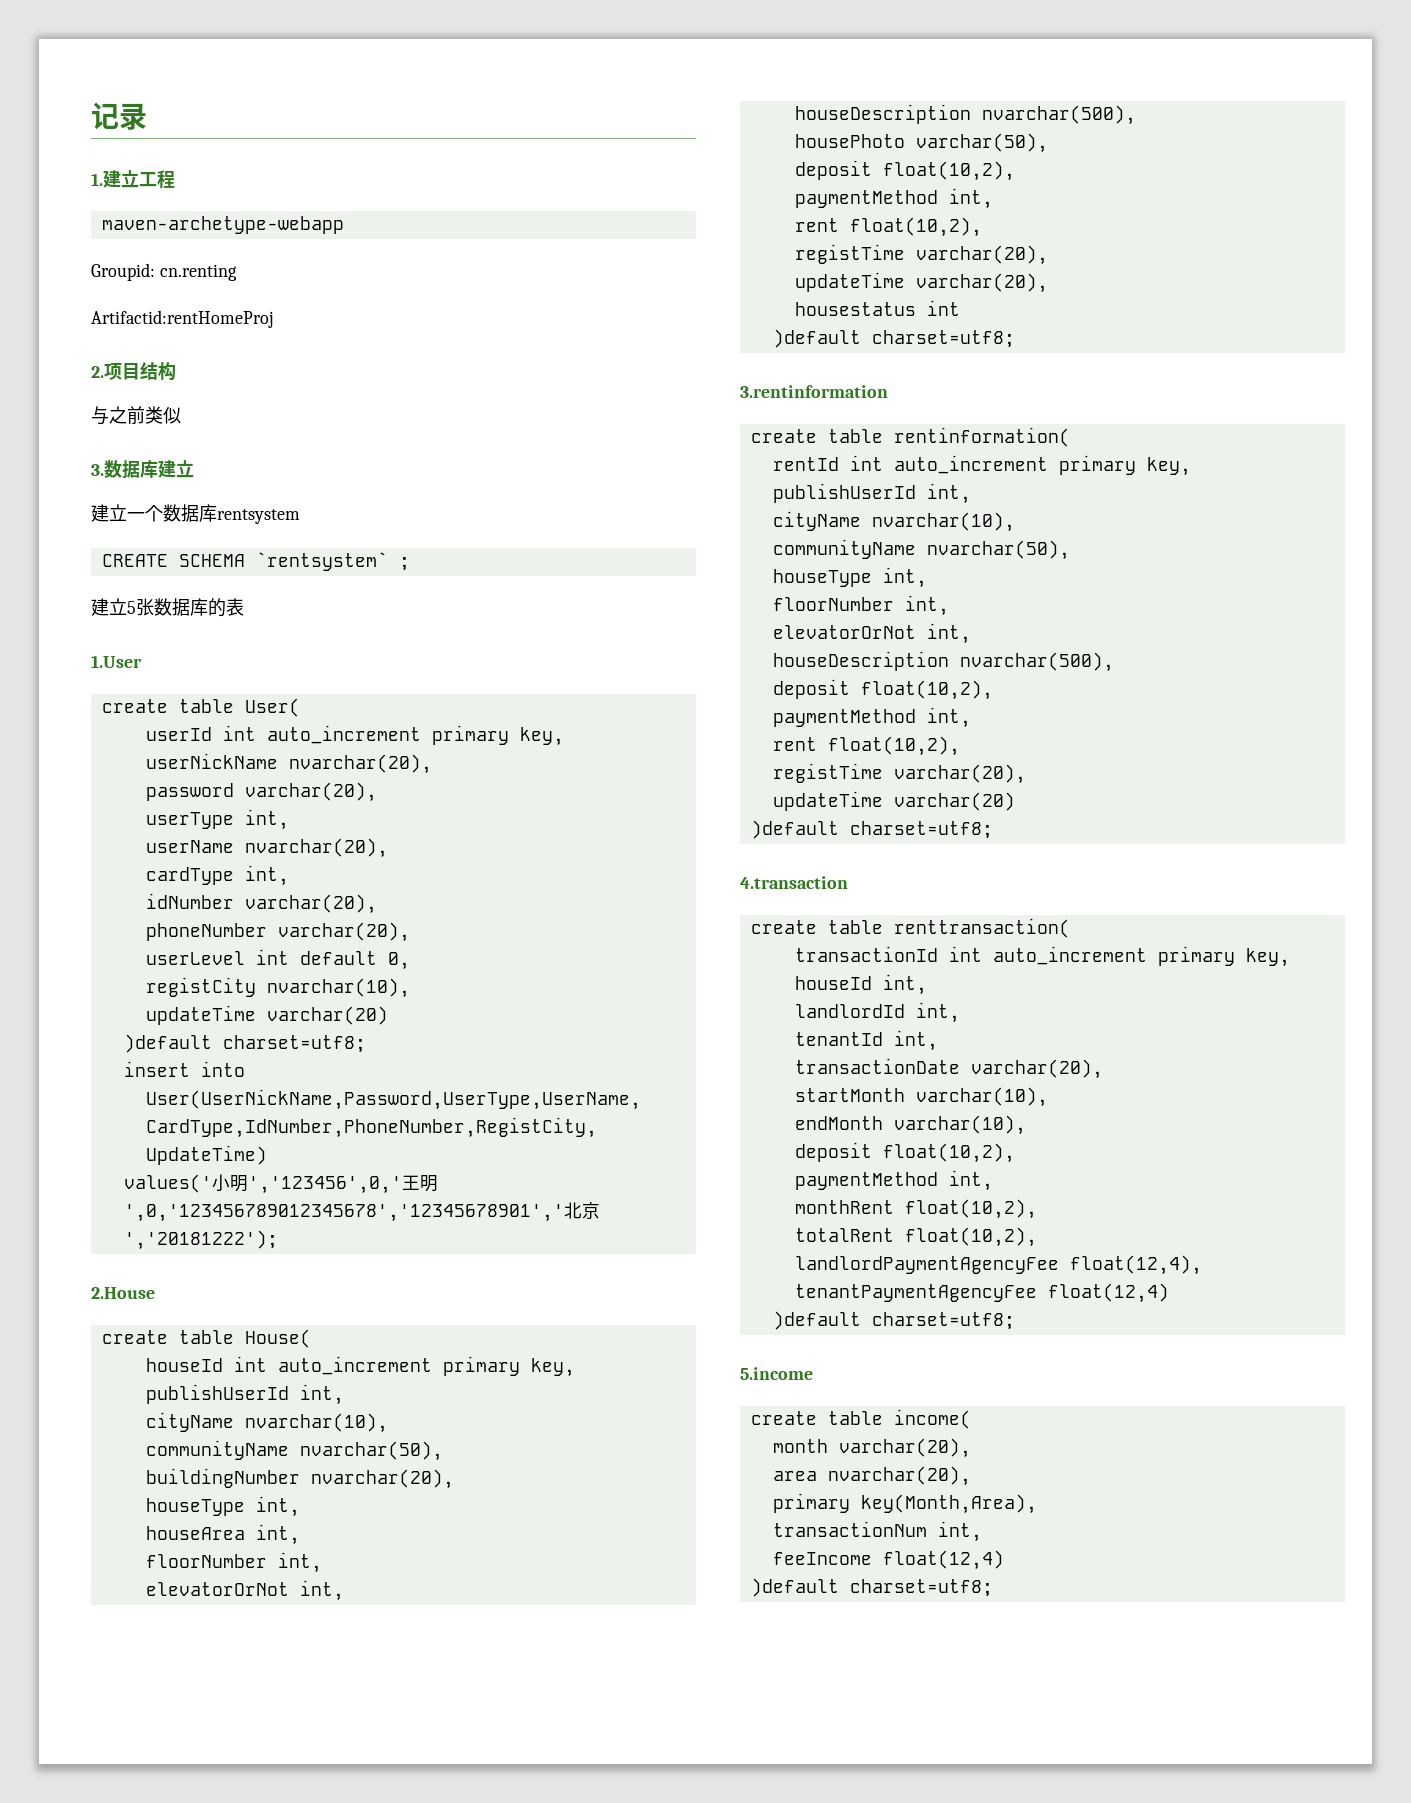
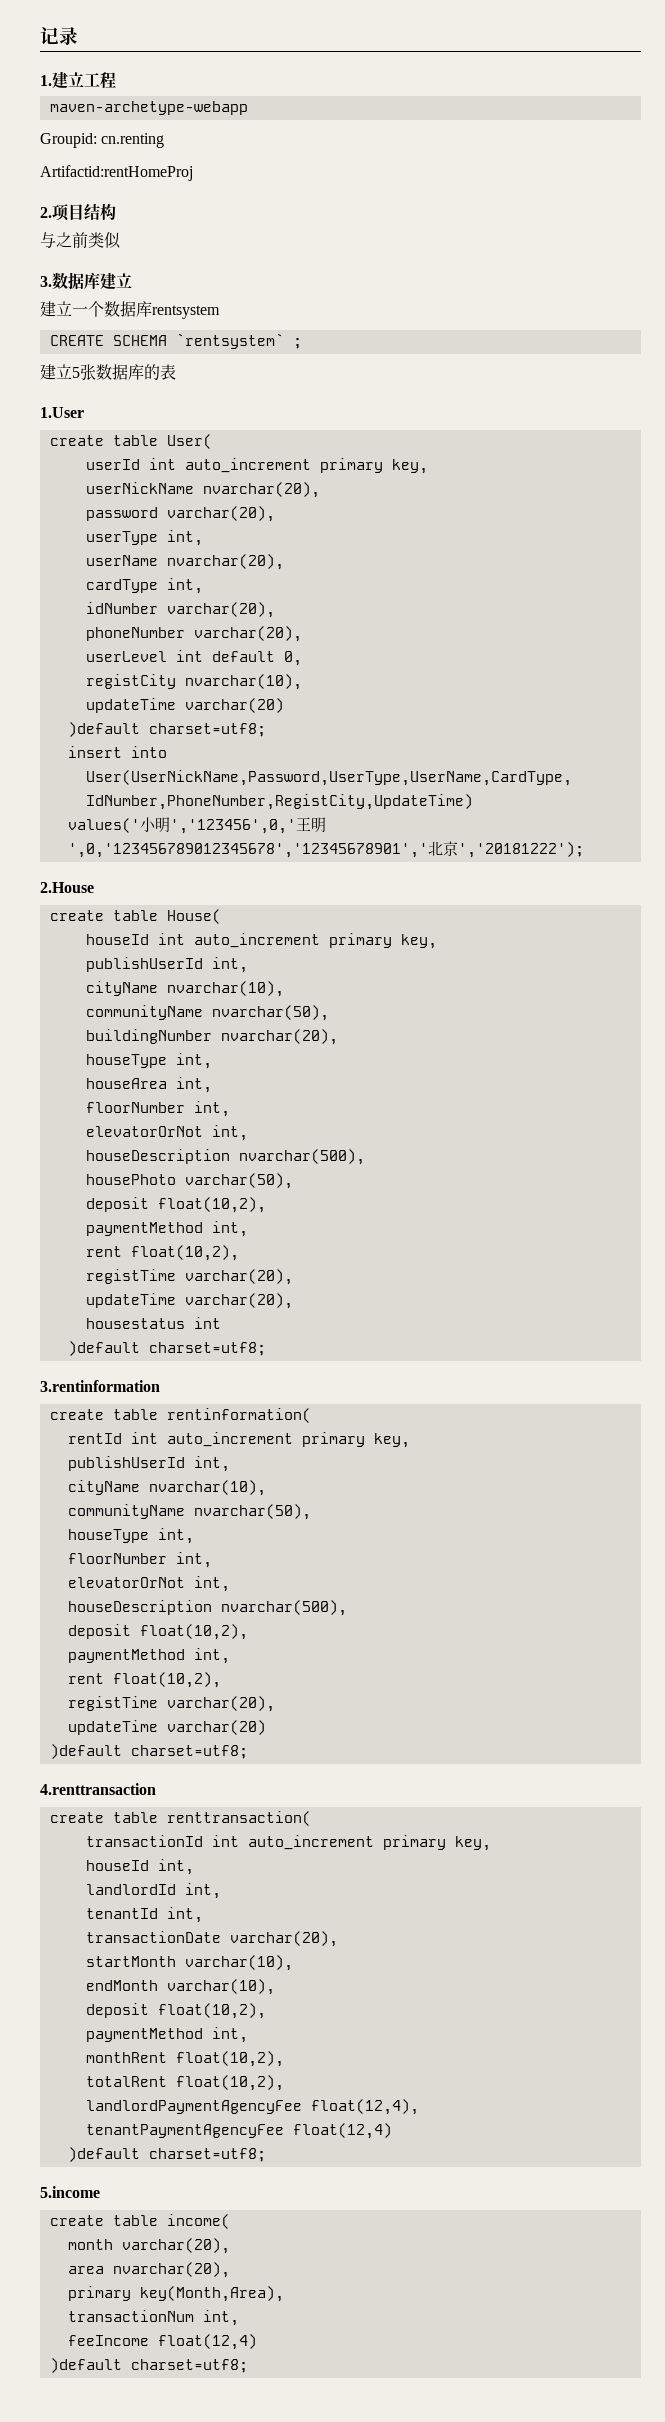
[740,876,848,889] 4.transaction -> [40,1783,156,1795] 4.renttransaction

